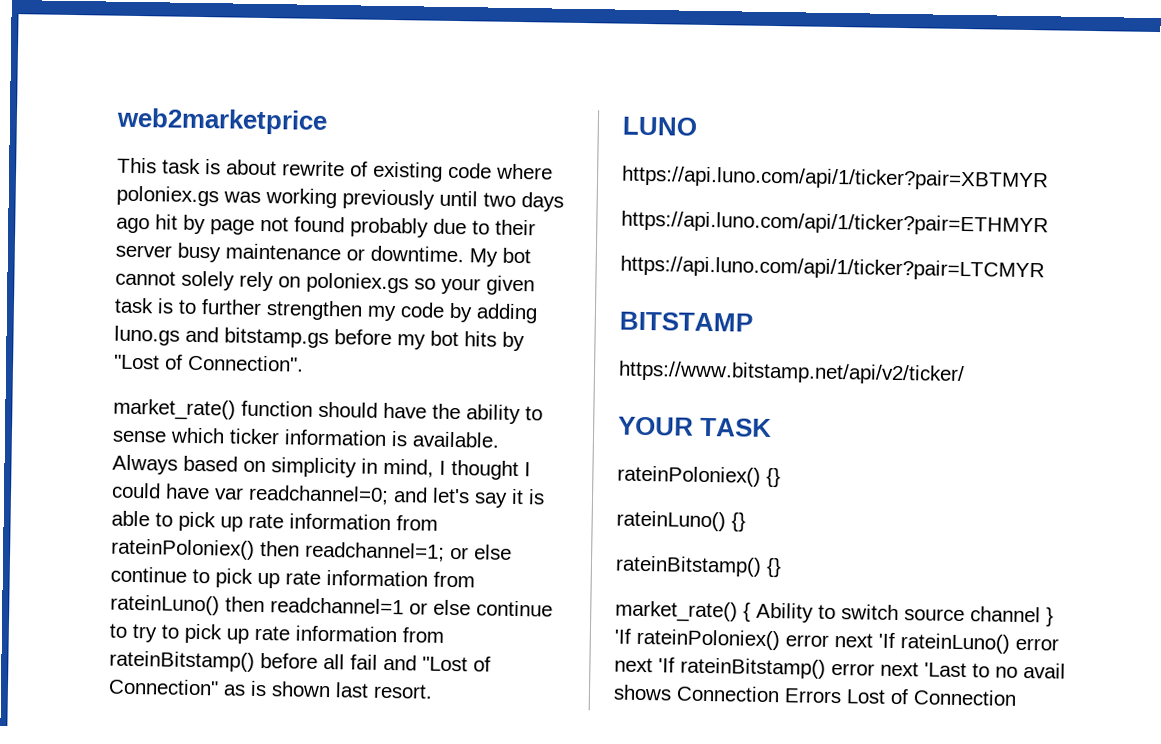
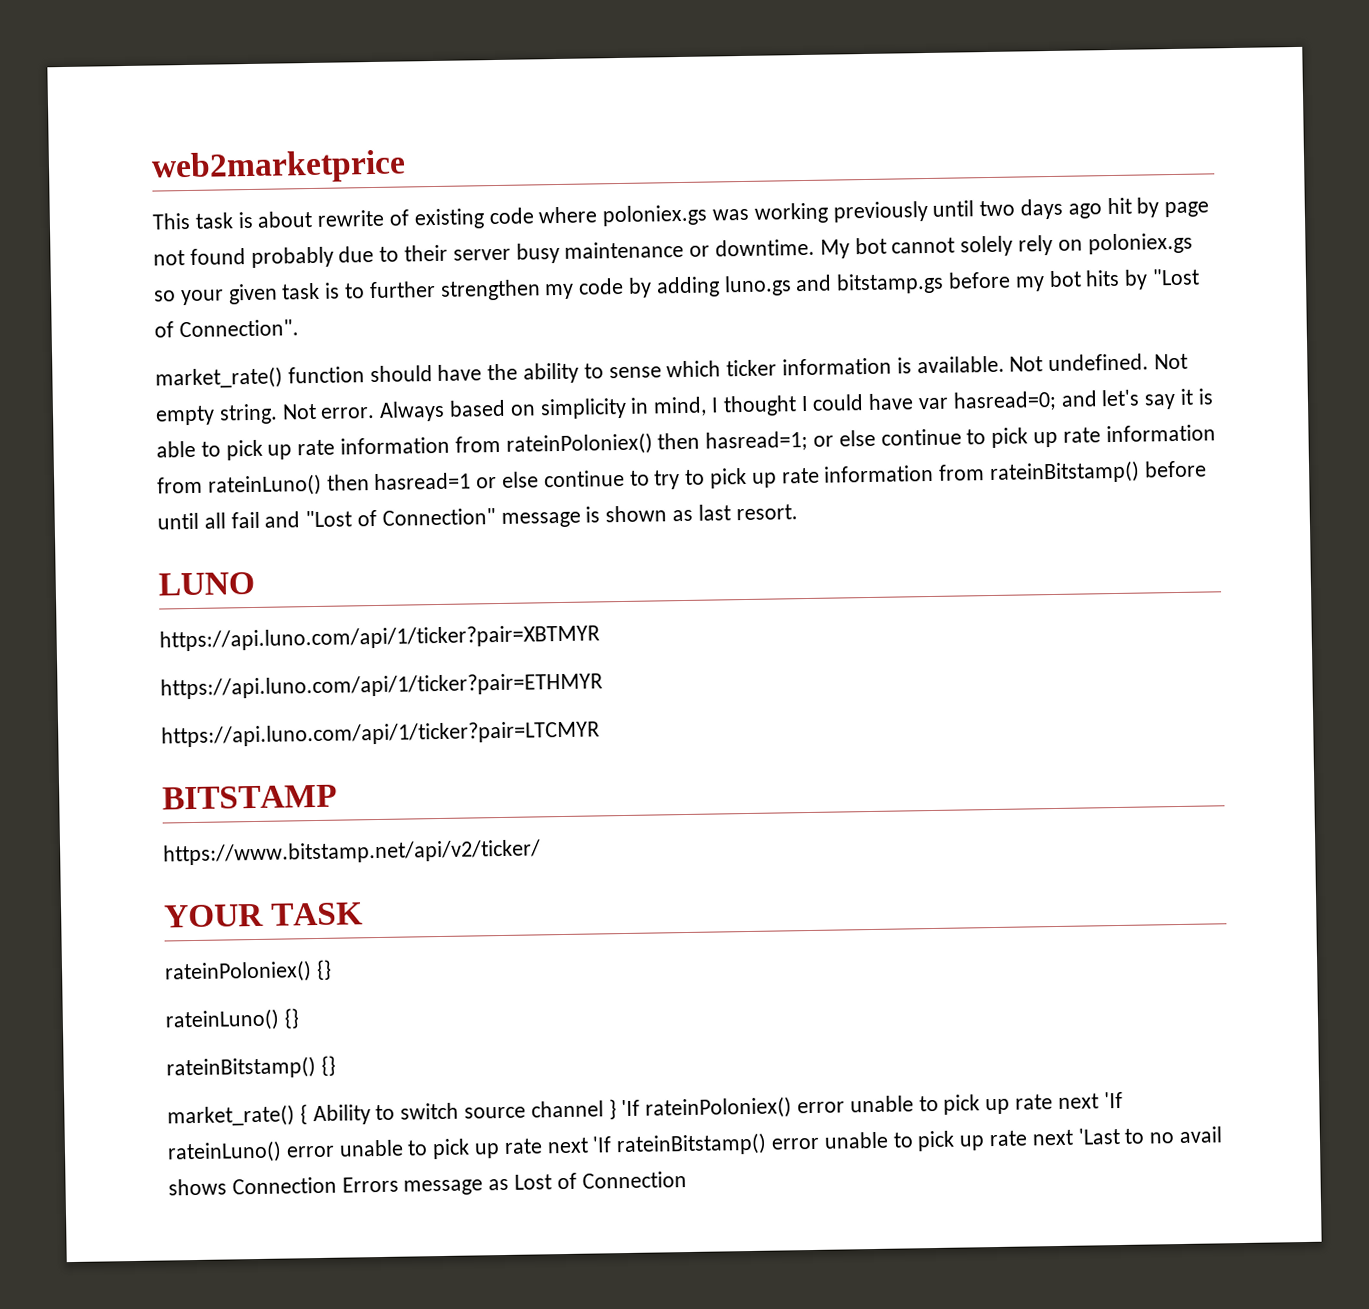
(500, 439) none -> [1009,353,1189,372] [155,403,376,426] Not undefined. Not empty string. Not error.
[248,484,389,505] readchannel=0; -> [952,390,1057,412] hasread=0;
[305,541,445,562] readchannel=1; -> [705,430,809,452] hasread=1;
[270,597,404,615] readchannel=1 -> [374,472,472,491] hasread=1
(318, 661) none -> [157,512,199,530] until
[223,684,246,696] as -> [500,511,581,528] message
(331, 689) none -> [672,509,694,522] as
[834,632,1059,654] [614,657,875,679] next 'If rateinLuno() error next 'If rateinBitstamp() error -> [849,1091,1123,1115] [167,1130,1029,1164] unable to pick up rate next 'If rateinLuno() error unable to pick up rate next 'If rateinBitstamp() error unable to pick up rate
(842, 696) none -> [403,1178,510,1196] message as

